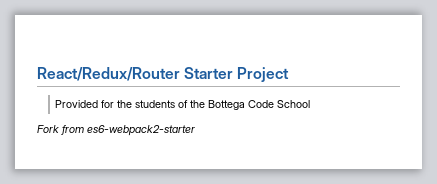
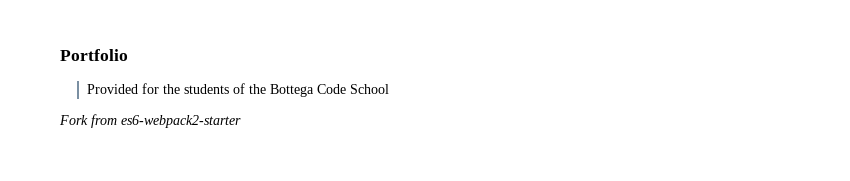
[37,67,290,82] React/Redux/Router Starter Project -> [60,49,128,61] Portfolio

